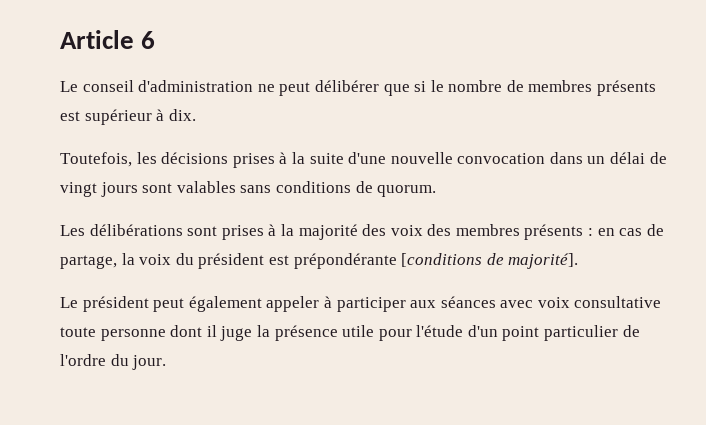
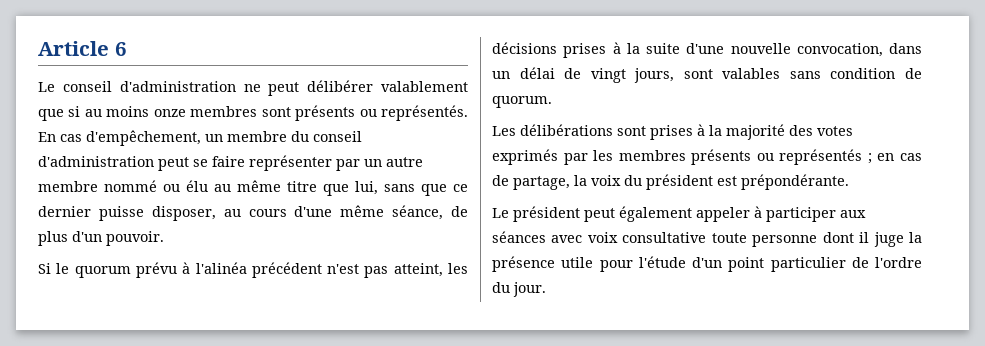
(379, 86) none -> [381,81,468,92] valablement
[430,80,657,96] [60,109,196,125] [60,152,132,167] le nombre de membres présents est supérieur à dix. // Toutefois, -> [84,105,469,121] [38,130,362,146] [38,155,423,171] [38,180,468,196] [38,205,468,221] [38,231,164,246] [38,262,443,278] au moins onze membres sont présents ou représentés. En cas d'empêchement, un membre du conseil d'administration peut se faire représenter par un autre membre nommé ou élu au même titre que lui, sans que ce dernier puisse disposer, au cours d'une même séance, de plus d'un pouvoir. // Si le quorum prévu à l'alinéa précédent n'est pas atteint,
[457,153,546,164] convocation -> [796,43,883,57] convocation,
[100,182,138,197] jours -> [634,68,675,83] jours,
[275,181,351,193] conditions -> [830,68,896,79] condition
[390,224,594,240] voix des membres présents : -> [817,126,853,136] [492,149,872,165] votes exprimés par les membres présents ou représentés ;
[293,253,579,269] prépondérante [conditions de majorité]. -> [741,174,849,190] prépondérante.

